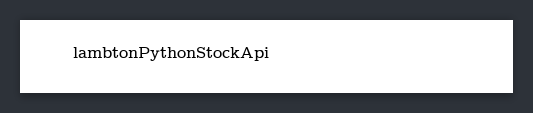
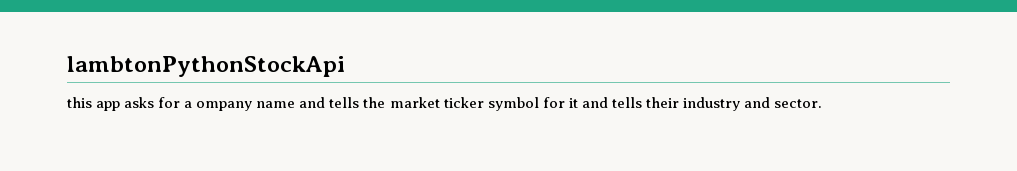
(269, 54) none -> [67,97,822,111] // this app asks for a ompany name and tells the market ticker symbol for it and tells their industry and sector.

